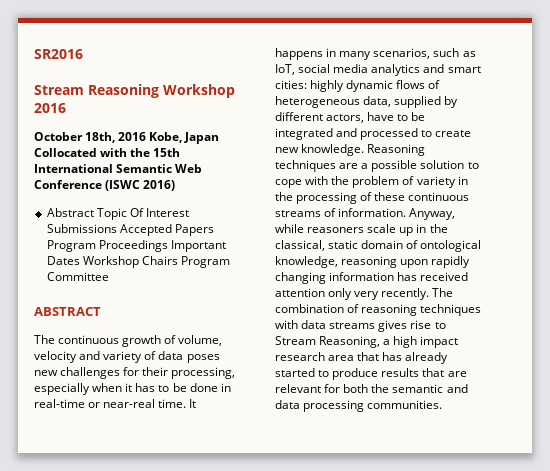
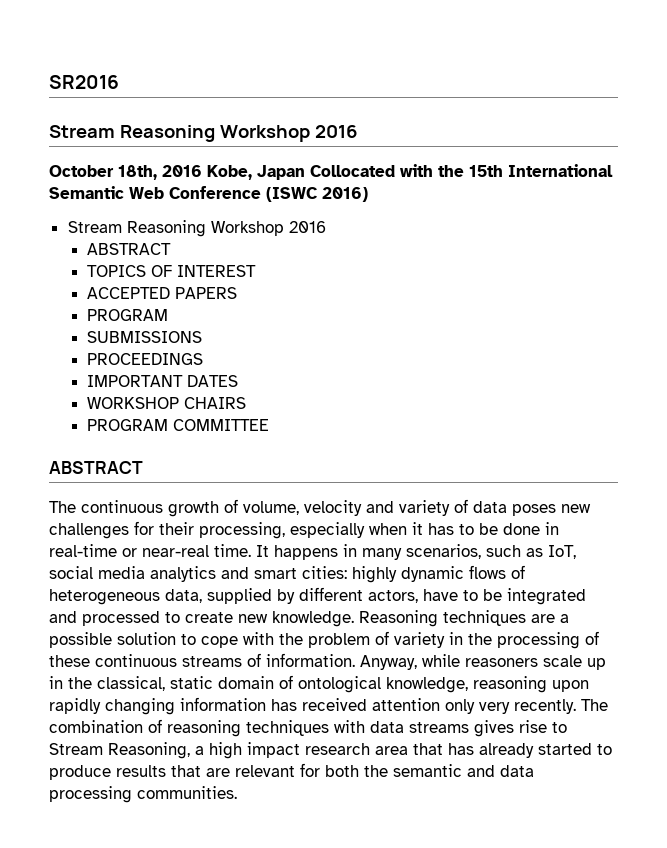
[46,208,189,220] [46,224,214,236] [46,240,226,252] [46,256,230,268] [46,272,109,281] Abstract Topic Of Interest Submissions Accepted Papers Program Proceedings Important Dates Workshop Chairs Program Committee -> [67,220,326,237] [87,243,172,255] [87,265,257,277] [87,287,238,299] [87,309,169,321] [87,331,203,343] [87,353,204,365] [87,375,239,387] [87,397,247,409] [87,419,270,431] Stream Reasoning Workshop 2016 // ABSTRACT // TOPICS OF INTEREST // ACCEPTED PAPERS // PROGRAM // SUBMISSIONS // PROCEEDINGS // IMPORTANT DATES // WORKSHOP CHAIRS // PROGRAM COMMITTEE

